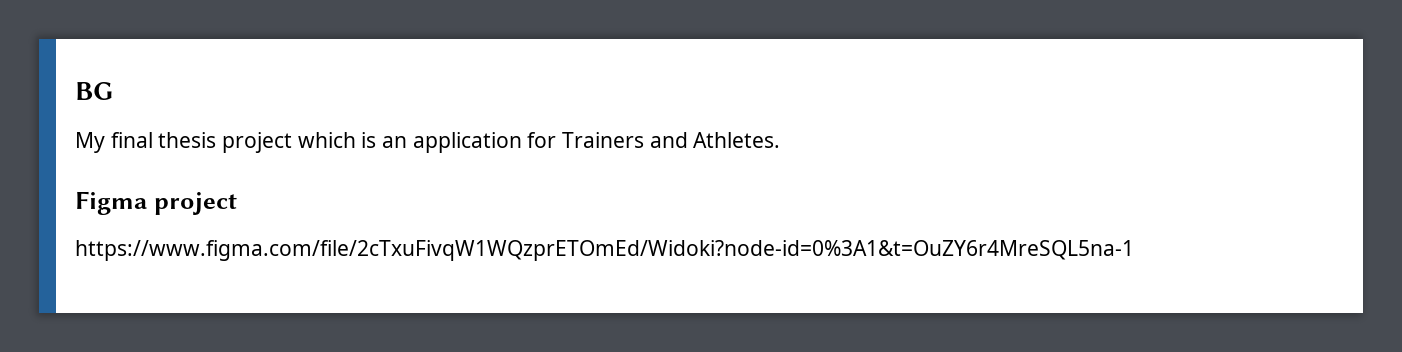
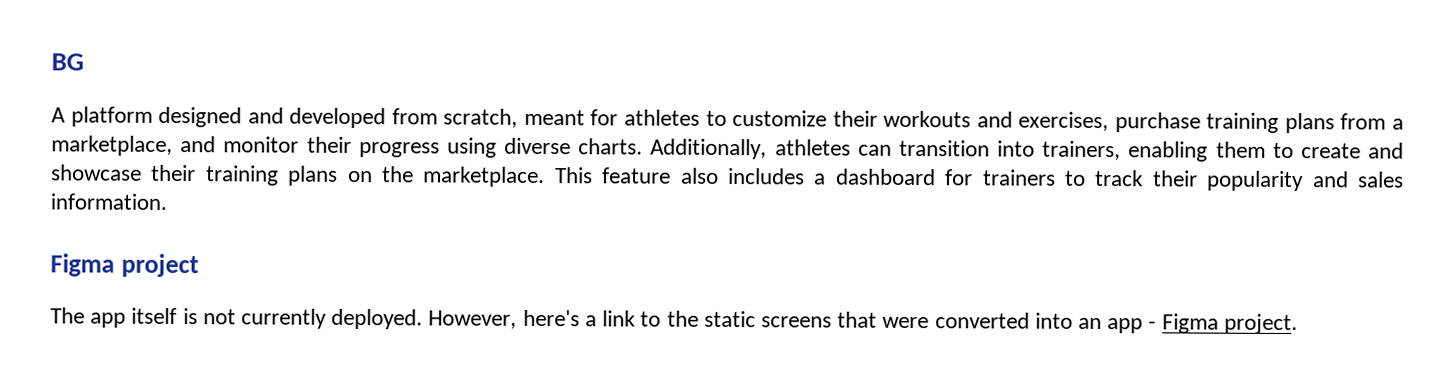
[75,132,781,153] [75,191,237,215] [75,240,1134,261] My final thesis project which is an application for Trainers and Athletes. // Figma project // https://www.figma.com/file/2cTxuFivqW1WQzprETOmEd/Widoki?node-id=0%3A1&t=OuZY6r4MreSQL5na-1 -> [51,106,1404,134] [51,135,1404,162] [51,164,1405,192] [50,193,167,210] [50,253,199,278] [50,307,1298,335] A platform designed and developed from scratch, meant for athletes to customize their workouts and exercises, purchase training plans from a marketplace, and monitor their progress using diverse charts. Additionally, athletes can transition into trainers, enabling them to create and showcase their training plans on the marketplace. This feature also includes a dashboard for trainers to track their popularity and sales information. // Figma project // The app itself is not currently deployed. However, here's a link to the static screens that were converted into an app - Figma project.

